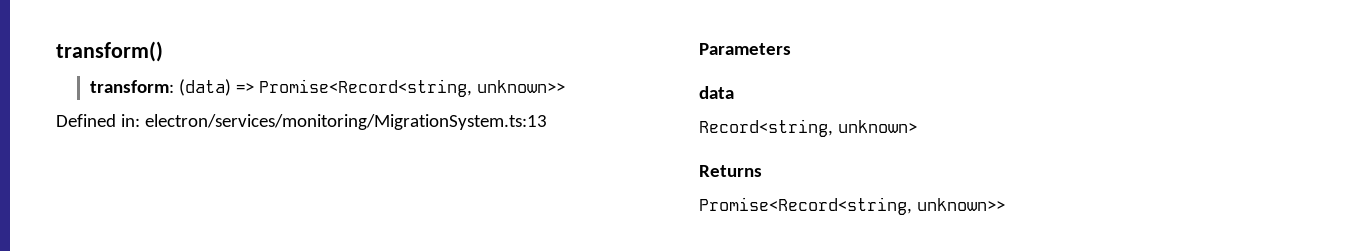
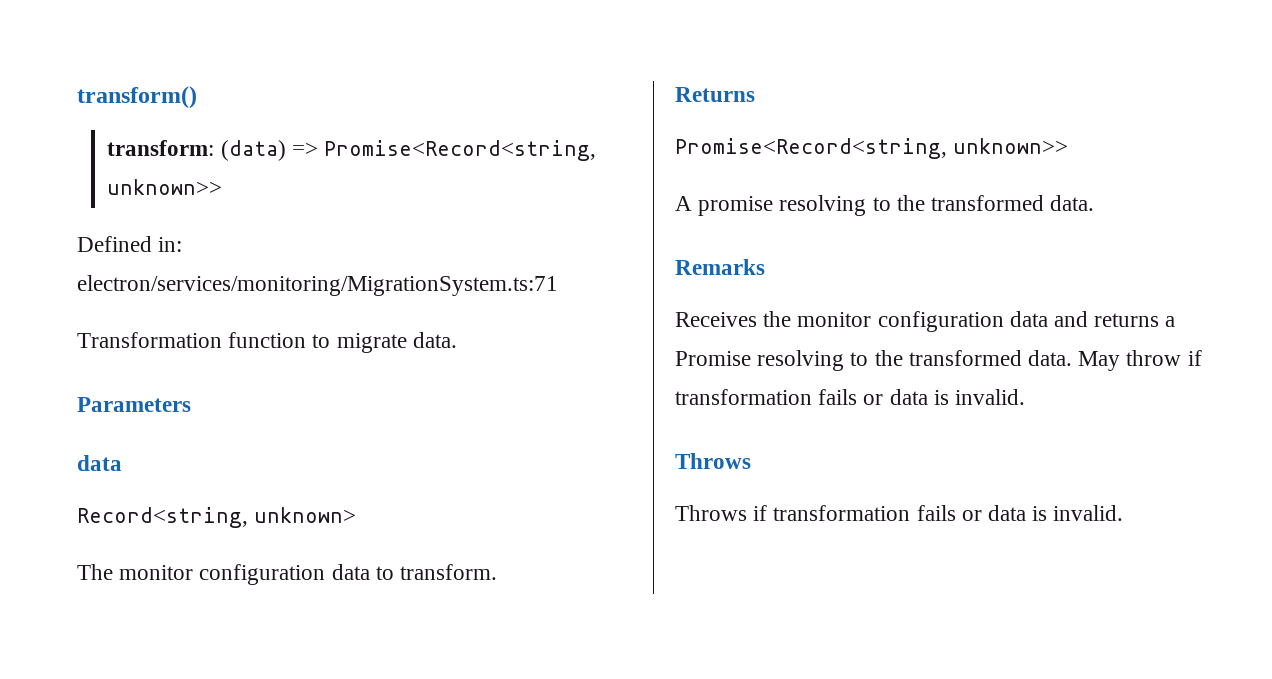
[144,114,547,130] [699,43,791,55] [699,86,734,99] [699,119,917,137] [699,165,762,177] [699,197,1005,215] electron/services/monitoring/MigrationSystem.ts:13 // Parameters // data // Record<string, unknown> // Returns // Promise<Record<string, unknown>> -> [77,275,558,296] [77,332,457,353] [77,397,191,412] [77,455,122,471] [77,507,357,528] [77,564,498,585] [675,87,755,102] [675,138,1069,159] [675,195,1095,216] [675,259,765,275] [675,311,1176,332] [675,350,1202,371] [675,389,1026,405] [675,453,751,469] [675,505,1124,521] electron/services/monitoring/MigrationSystem.ts:71 // Transformation function to migrate data. // Parameters // data // Record<string, unknown> // The monitor configuration data to transform. // Returns // Promise<Record<string, unknown>> // A promise resolving to the transformed data. // Remarks // Receives the monitor configuration data and returns a Promise resolving to the transformed data. May throw if transformation fails or data is invalid. // Throws // Throws if transformation fails or data is invalid.

